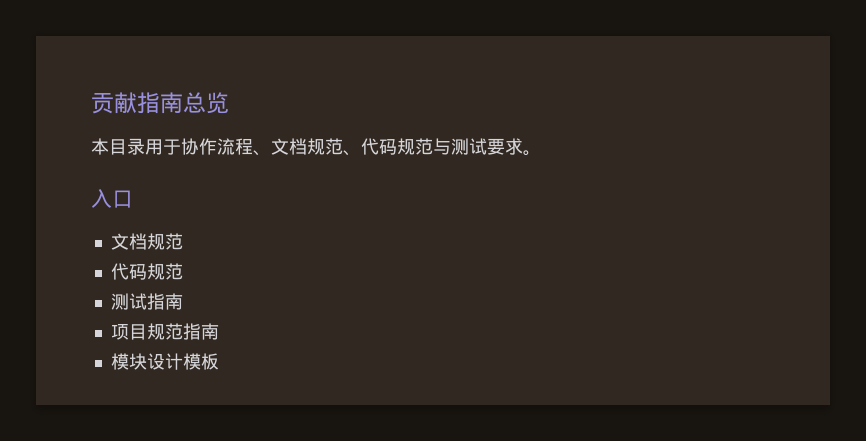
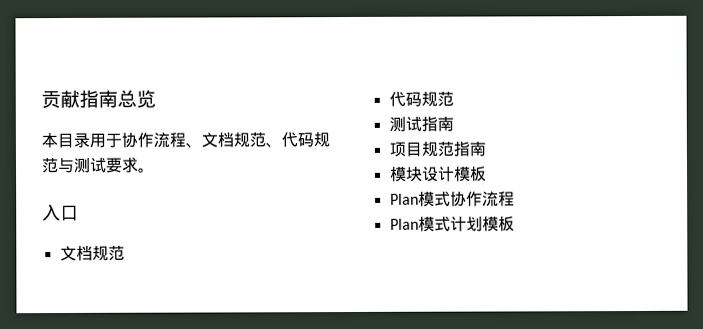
(219, 361) none -> [389,191,515,207] [389,216,515,232] // Plan模式协作流程 // Plan模式计划模板

